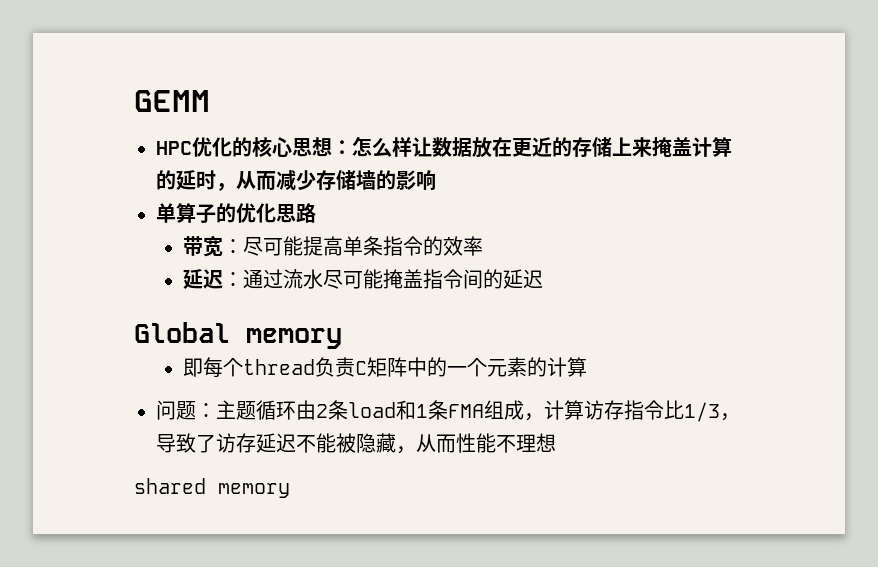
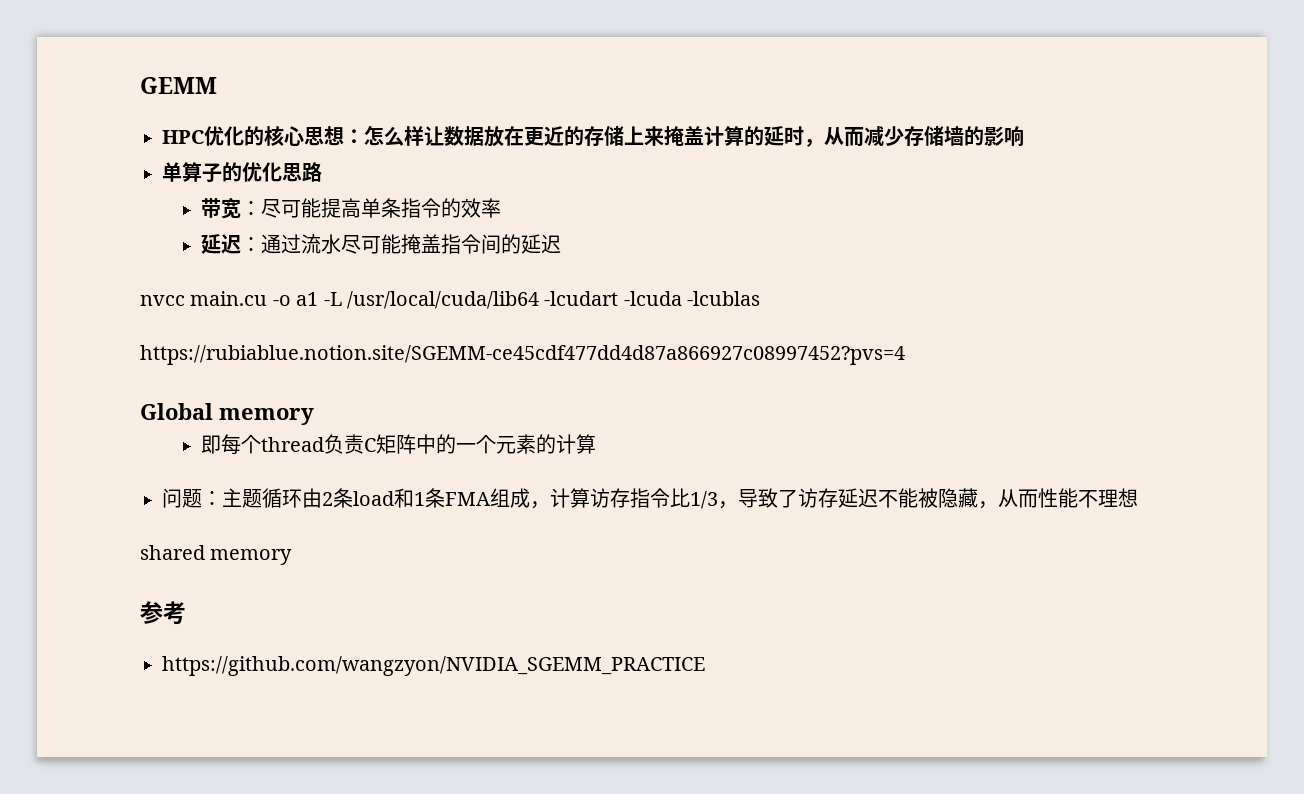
(543, 279) none -> [140,291,761,309] [140,345,905,365] // nvcc main.cu -o a1 -L /usr/local/cuda/lib64 -lcudart -lcuda -lcublas // https://rubiablue.notion.site/SGEMM-ce45cdf477dd4d87a866927c08997452?pvs=4
(290, 490) none -> [140,601,186,625] [162,656,705,676] // 参考 // https://github.com/wangzyon/NVIDIA_SGEMM_PRACTICE

